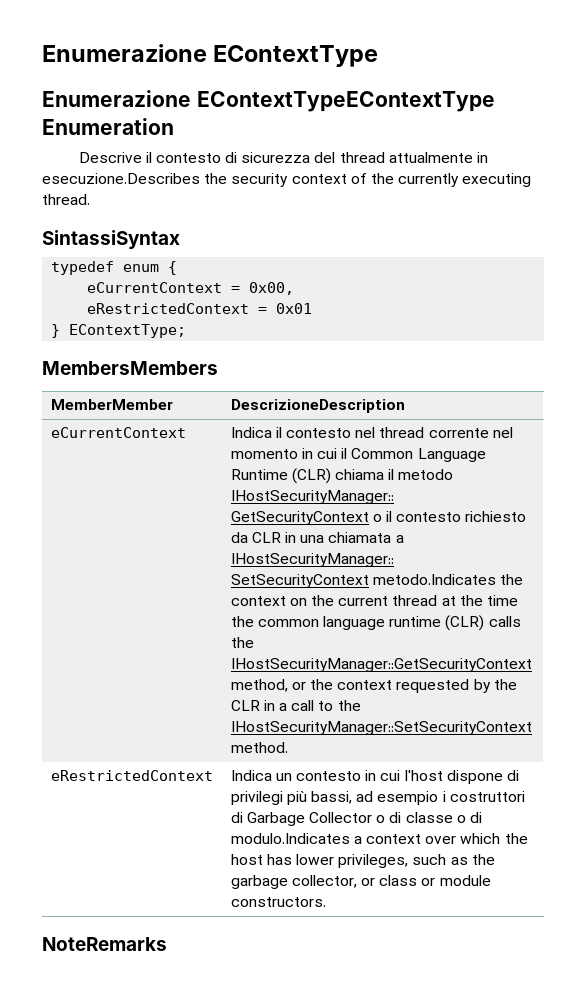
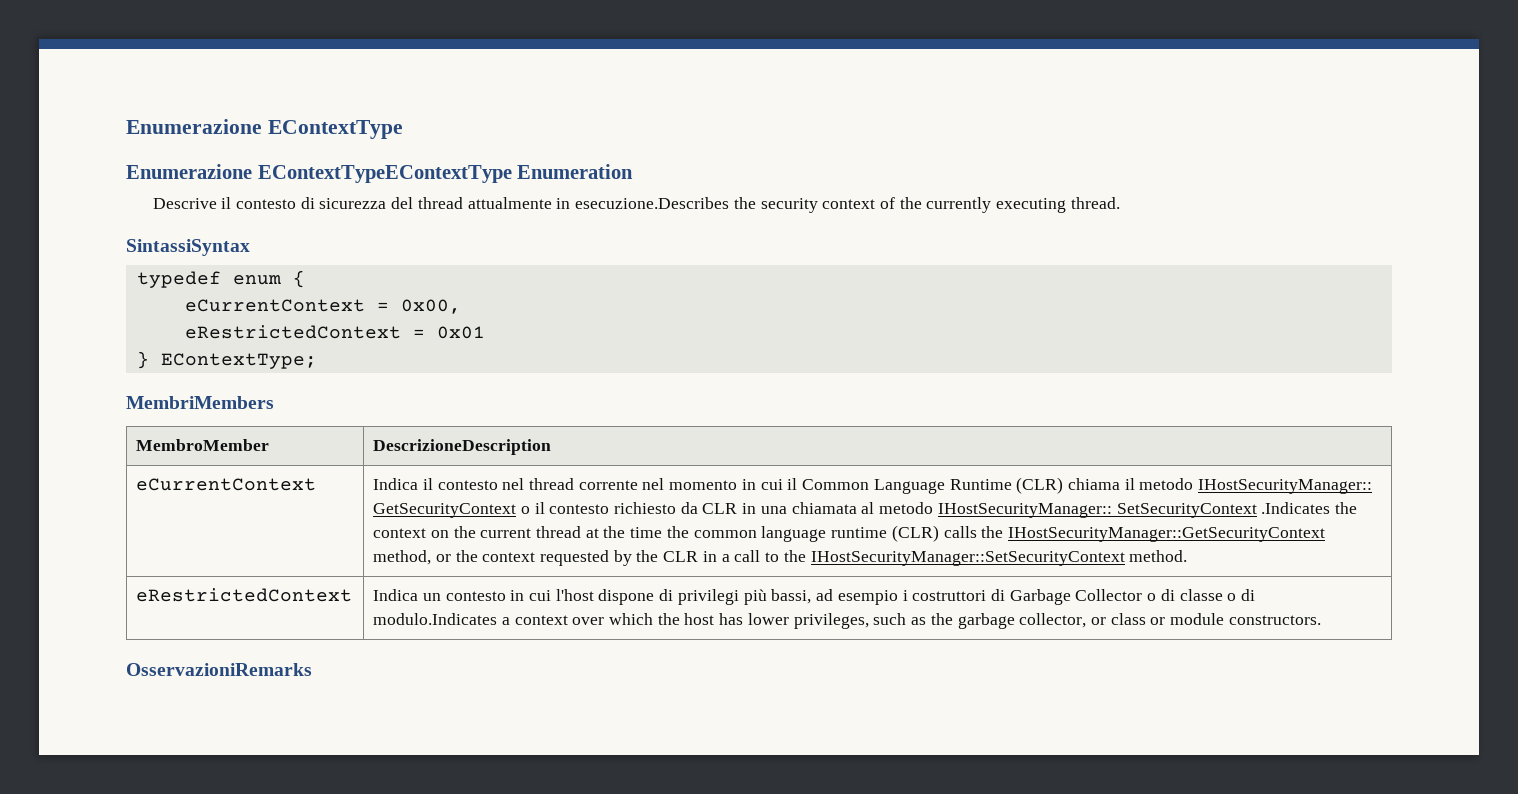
[42,361,218,375] [50,399,173,410] MembersMembers // MemberMember -> [126,396,274,409] [136,439,270,451] MembriMembers // MembroMember
[395,535,404,543] a -> [861,502,934,514] al metodo
[372,574,496,585] metodo.Indicates -> [1261,502,1331,514] .Indicates
[42,937,167,951] NoteRemarks -> [126,663,312,676] OsservazioniRemarks

